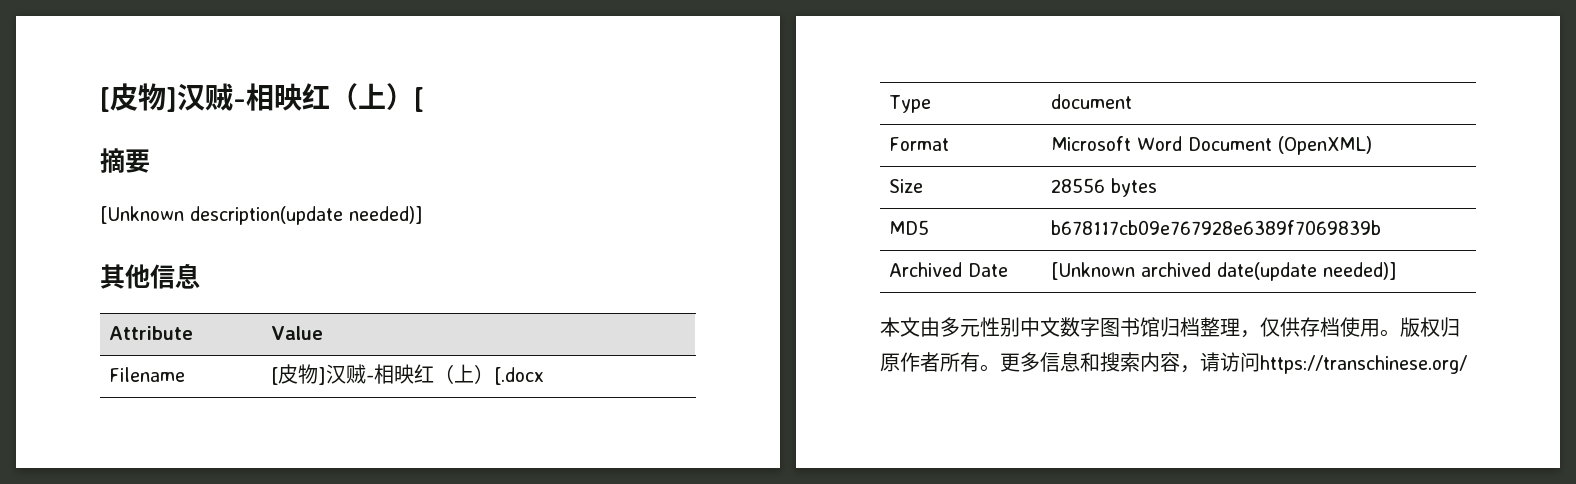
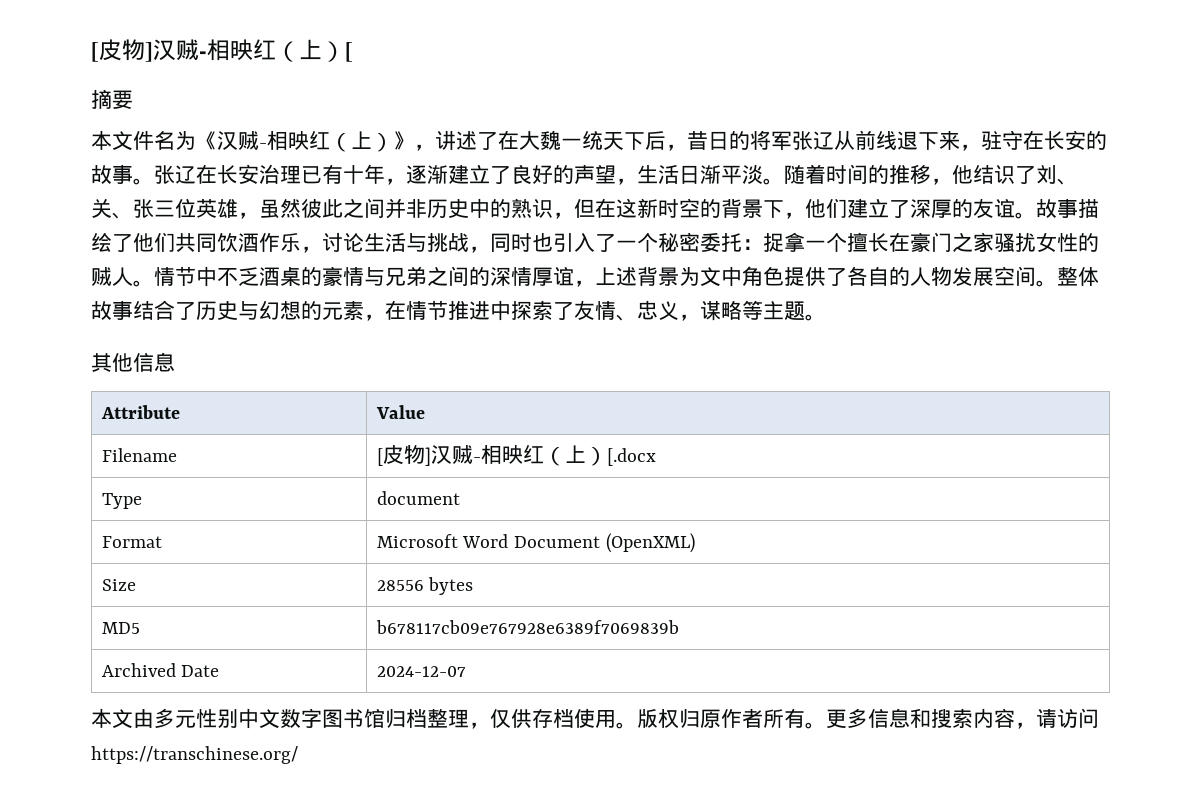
[100,206,423,225] [Unknown description(update needed)] -> [91,130,1107,152] [91,164,1078,185] [91,198,1099,219] [91,232,1099,253] [91,266,1099,287] [91,300,826,321] 本文件名为《汉贼-相映红（上）》，讲述了在大魏一统天下后，昔日的将军张辽从前线退下来，驻守在长安的故事。张辽在长安治理已有十年，逐渐建立了良好的声望，生活日渐平淡。随着时间的推移，他结识了刘、关、张三位英雄，虽然彼此之间并非历史中的熟识，但在这新时空的背景下，他们建立了深厚的友谊。故事描绘了他们共同饮酒作乐，讨论生活与挑战，同时也引入了一个秘密委托：捉拿一个擅长在豪门之家骚扰女性的贼人。情节中不乏酒桌的豪情与兄弟之间的深情厚谊，上述背景为文中角色提供了各自的人物发展空间。整体故事结合了历史与幻想的元素，在情节推进中探索了友情、忠义，谋略等主题。
[1050,262,1397,281] [Unknown archived date(update needed)] -> [376,666,466,677] 2024-12-07

